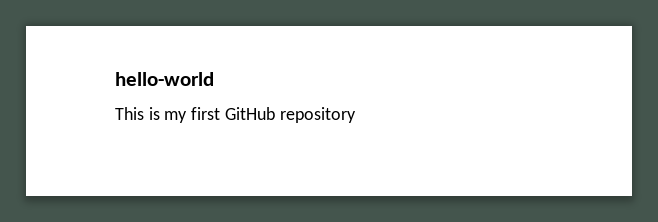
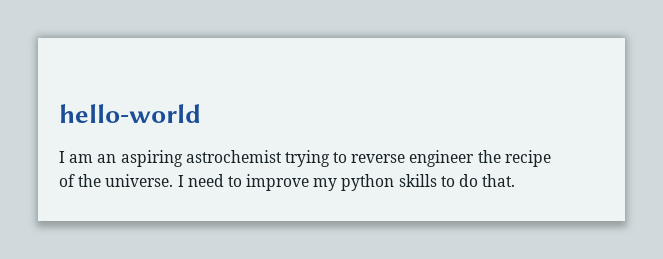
[115,107,356,123] This is my first GitHub repository -> [59,150,551,167] [59,174,516,191] I am an aspiring astrochemist trying to reverse engineer the recipe of the universe. I need to improve my python skills to do that.

